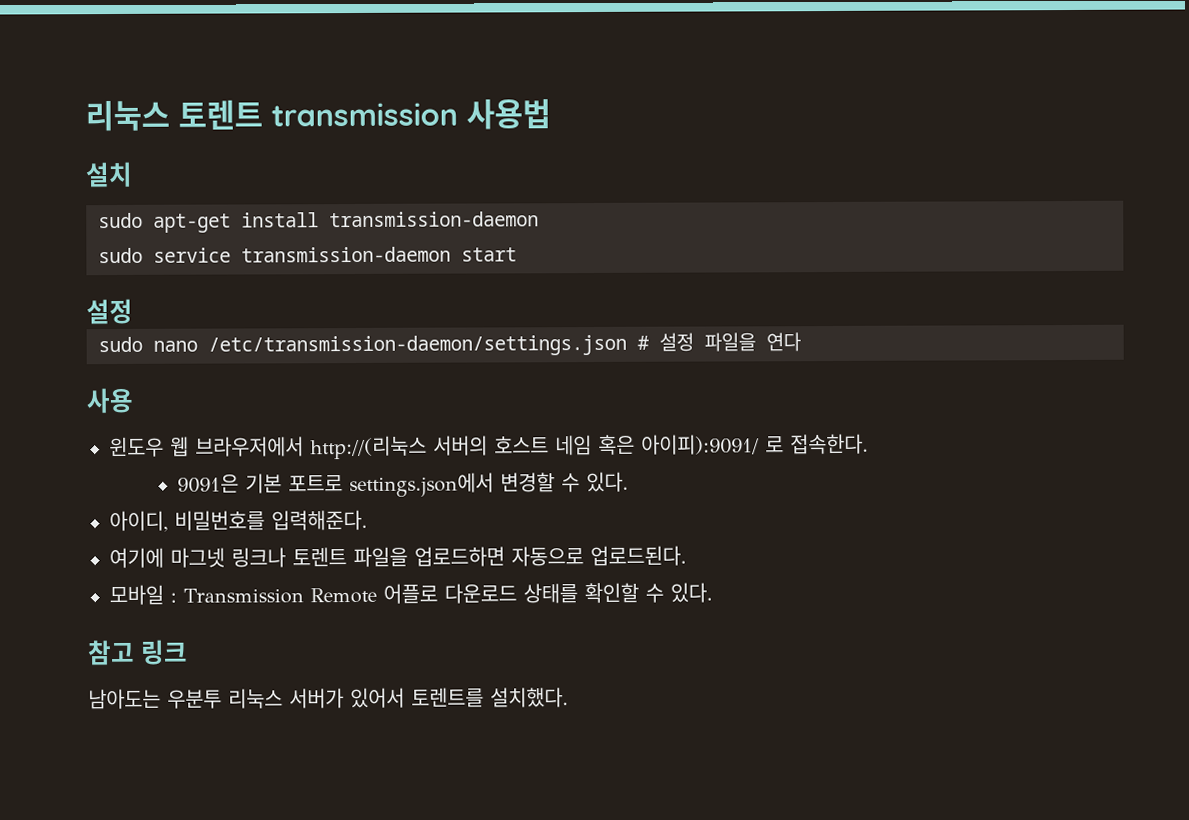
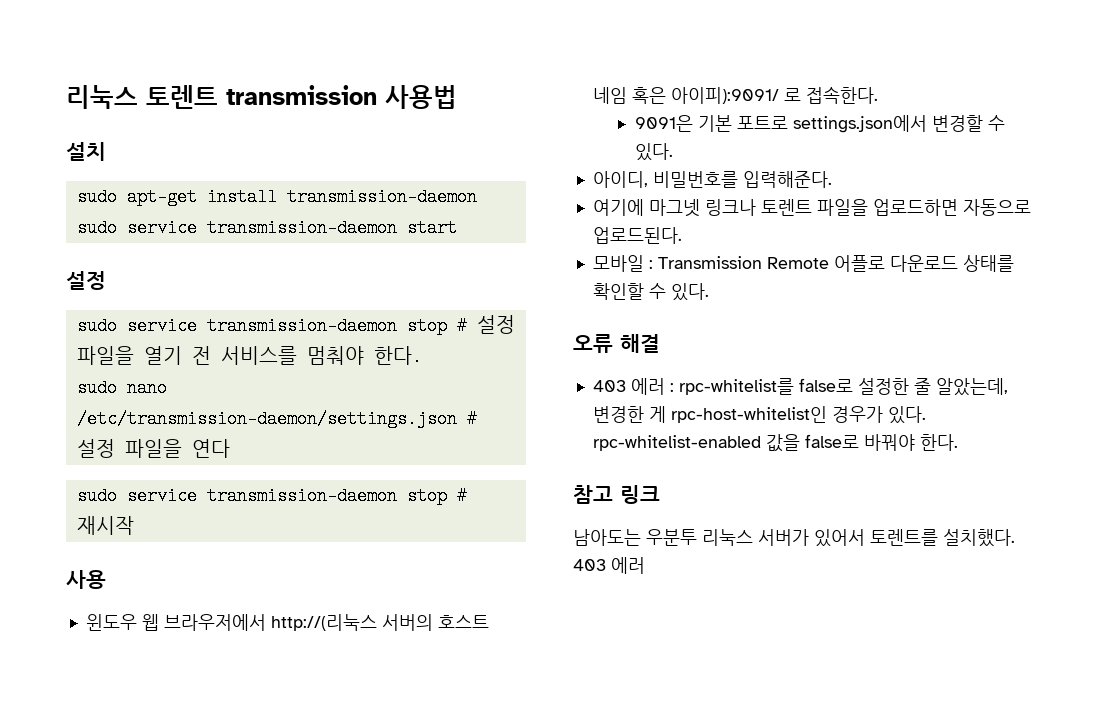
(133, 311) none -> [76,315,515,335] [76,346,422,366] // sudo service transmission-daemon stop # 설정 파일을 열기 전 서비스를 멈춰야 한다.
(801, 342) none -> [76,487,467,505] [76,516,134,535] // sudo service transmission-daemon stop # 재시작
(713, 592) none -> [573,334,660,353] [592,378,1008,396] [592,406,926,424] [592,434,958,452] // 오류 해결 // 403 에러 : rpc-whitelist를 false로 설정한 줄 알았는데, 변경한 게 rpc-host-whitelist인 경우가 있다. rpc-whitelist-enabled 값을 false로 바꿔야 한다.
(569, 697) none -> [573,557,645,574] 403 에러

